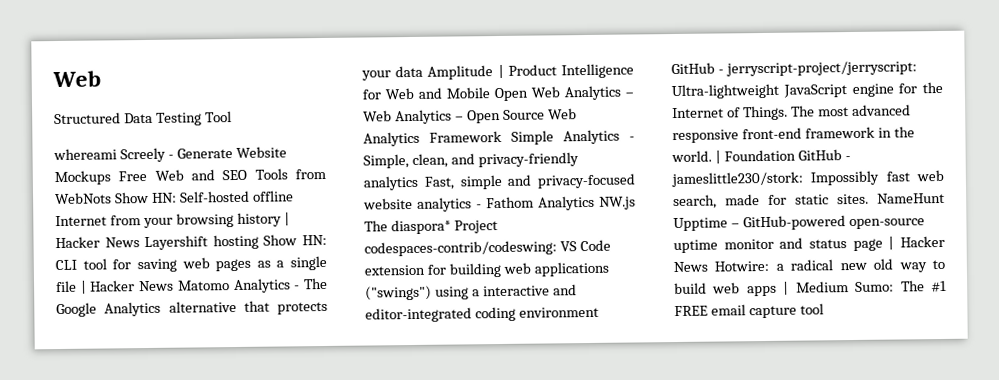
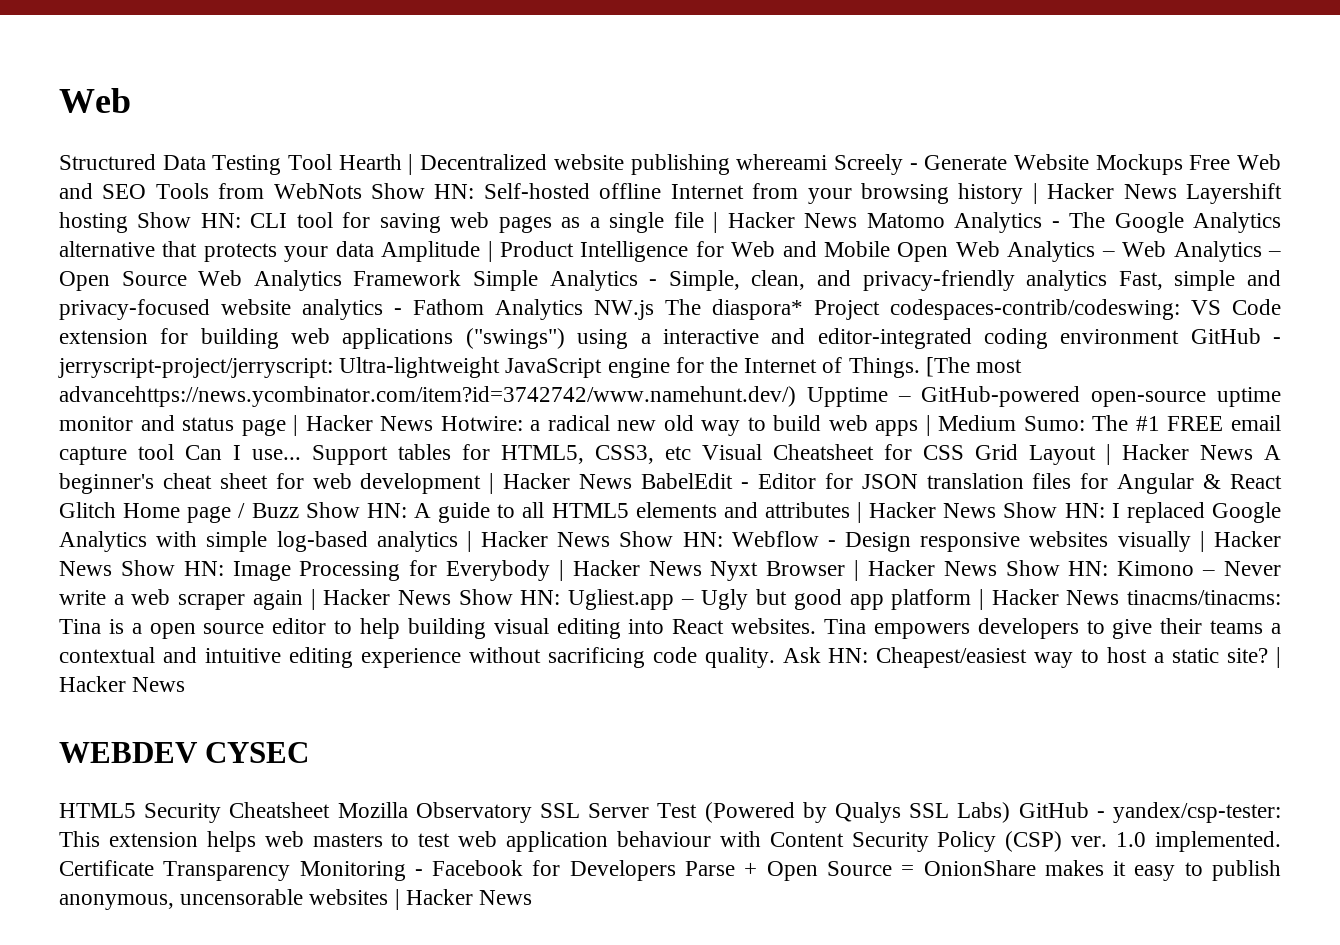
(232, 117) // -> [338,154,730,175] Hearth | Decentralized website publishing
[790,104,911,117] [672,126,915,144] [671,149,851,164] [671,169,944,188] [673,192,945,210] The most advanced responsive front-end framework in the world. | Foundation GitHub - jameslittle230/stork: Impossibly fast web search, made for static sites. NameHunt -> [925,357,1023,377] [59,386,796,407] [The most advancehttps://news.ycombinator.com/item?id=3742742/www.namehunt.dev/)
(824, 309) none -> [185,444,1281,465] [59,473,1283,494] [59,502,1282,523] [59,531,1281,552] [59,560,1282,581] [59,589,1282,610] [59,618,1282,639] [59,647,1281,668] [59,676,186,692] [59,742,310,763] [59,802,1282,823] [59,831,1281,852] [59,860,1281,881] [59,889,533,910] Can I use... Support tables for HTML5, CSS3, etc Visual Cheatsheet for CSS Grid Layout | Hacker News A beginner's cheat sheet for web development | Hacker News BabelEdit - Editor for JSON translation files for Angular & React Glitch Home page / Buzz Show HN: A guide to all HTML5 elements and attributes | Hacker News Show HN: I replaced Google Analytics with simple log-based analytics | Hacker News Show HN: Webflow - Design responsive websites visually | Hacker News Show HN: Image Processing for Everybody | Hacker News Nyxt Browser | Hacker News Show HN: Kimono – Never write a web scraper again | Hacker News Show HN: Ugliest.app – Ugly but good app platform | Hacker News tinacms/tinacms: Tina is a open source editor to help building visual editing into React websites. Tina empowers developers to give their teams a contextual and intuitive editing experience without sacrificing code quality. Ask HN: Cheapest/easiest way to host a static site? | Hacker News // WEBDEV CYSEC // HTML5 Security Cheatsheet Mozilla Observatory SSL Server Test (Powered by Qualys SSL Labs) GitHub - yandex/csp-tester: This extension helps web masters to test web application behaviour with Content Security Policy (CSP) ver. 1.0 implemented. Certificate Transparency Monitoring - Facebook for Developers Parse + Open Source = OnionShare makes it easy to publish anonymous, uncensorable websites | Hacker News

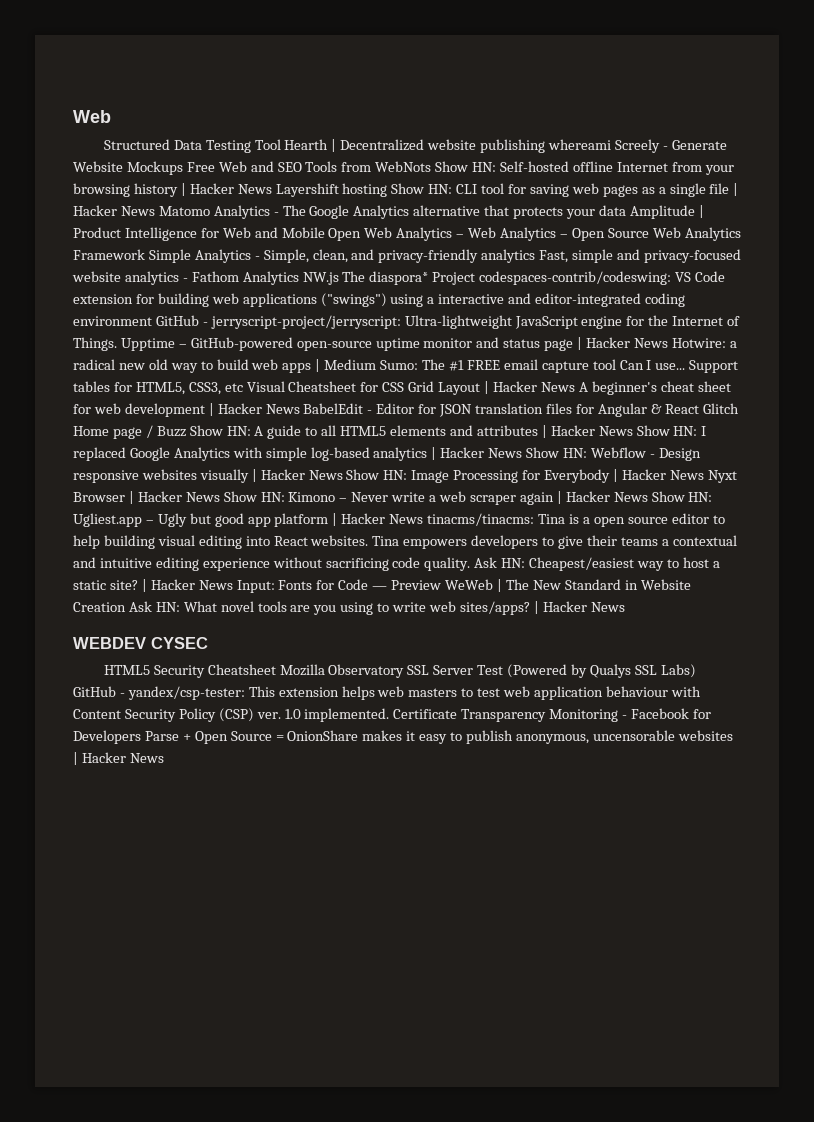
[925,357,1023,377] [59,386,796,407] [The most advancehttps://news.ycombinator.com/item?id=3742742/www.namehunt.dev/) -> (117, 344) none
(186, 684) none -> [236,579,691,593] [73,601,625,615] Input: Fonts for Code — Preview WeWeb | The New Standard in Website Creation Ask HN: What novel tools are you using to write web sites/apps? | Hacker News

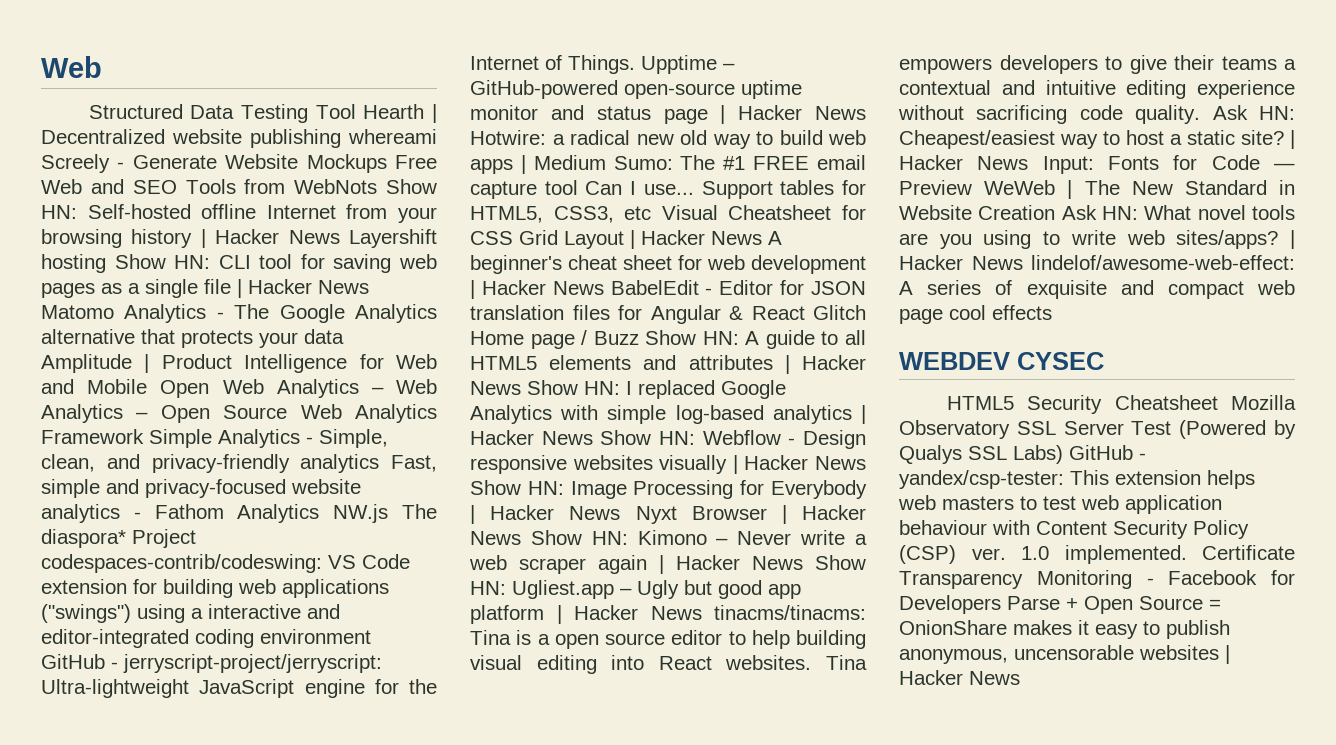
(625, 607) none -> [1031,255,1295,270] [899,280,1295,299] [899,305,1052,324] lindelof/awesome-web-effect: A series of exquisite and compact web page cool effects

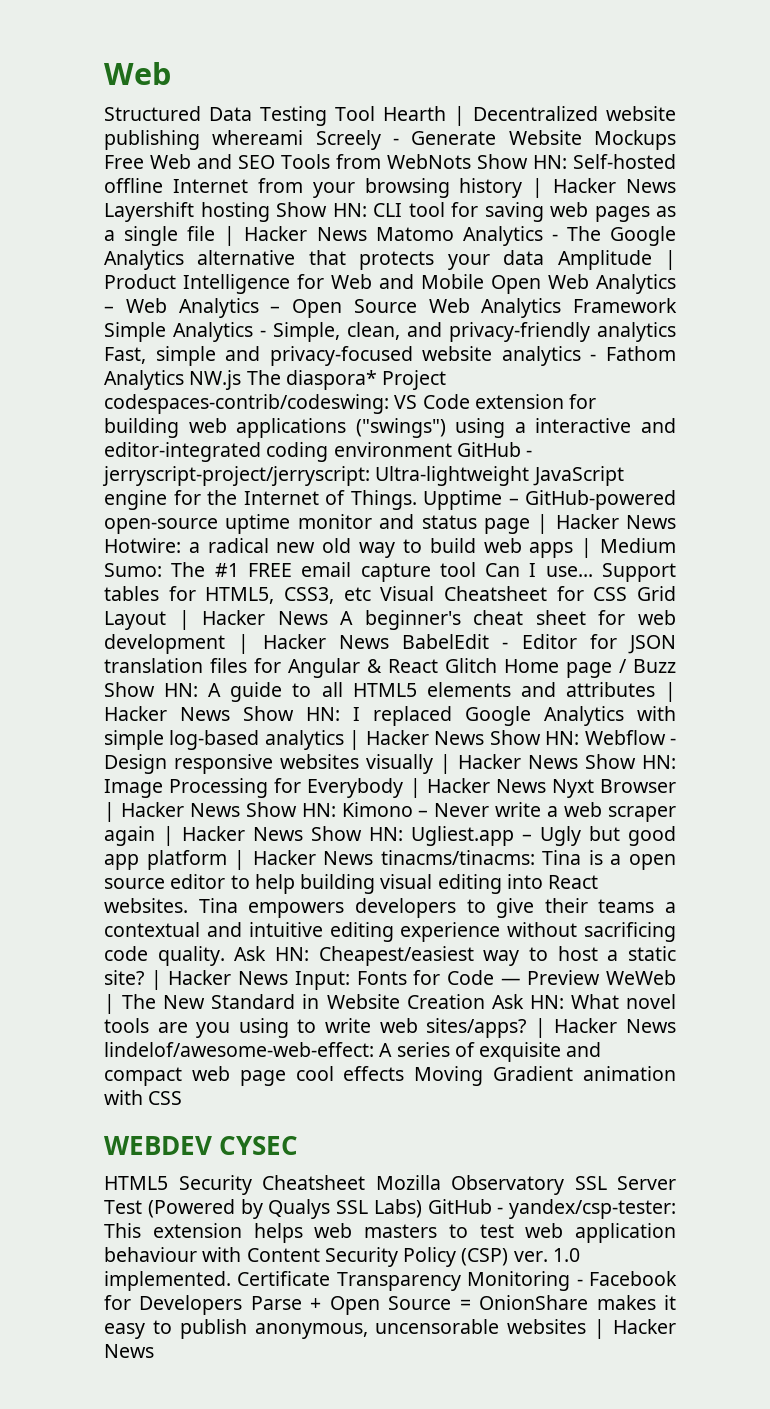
(1052, 312) none -> [414,1066,676,1086] [104,1090,183,1105] Moving Gradient animation with CSS

